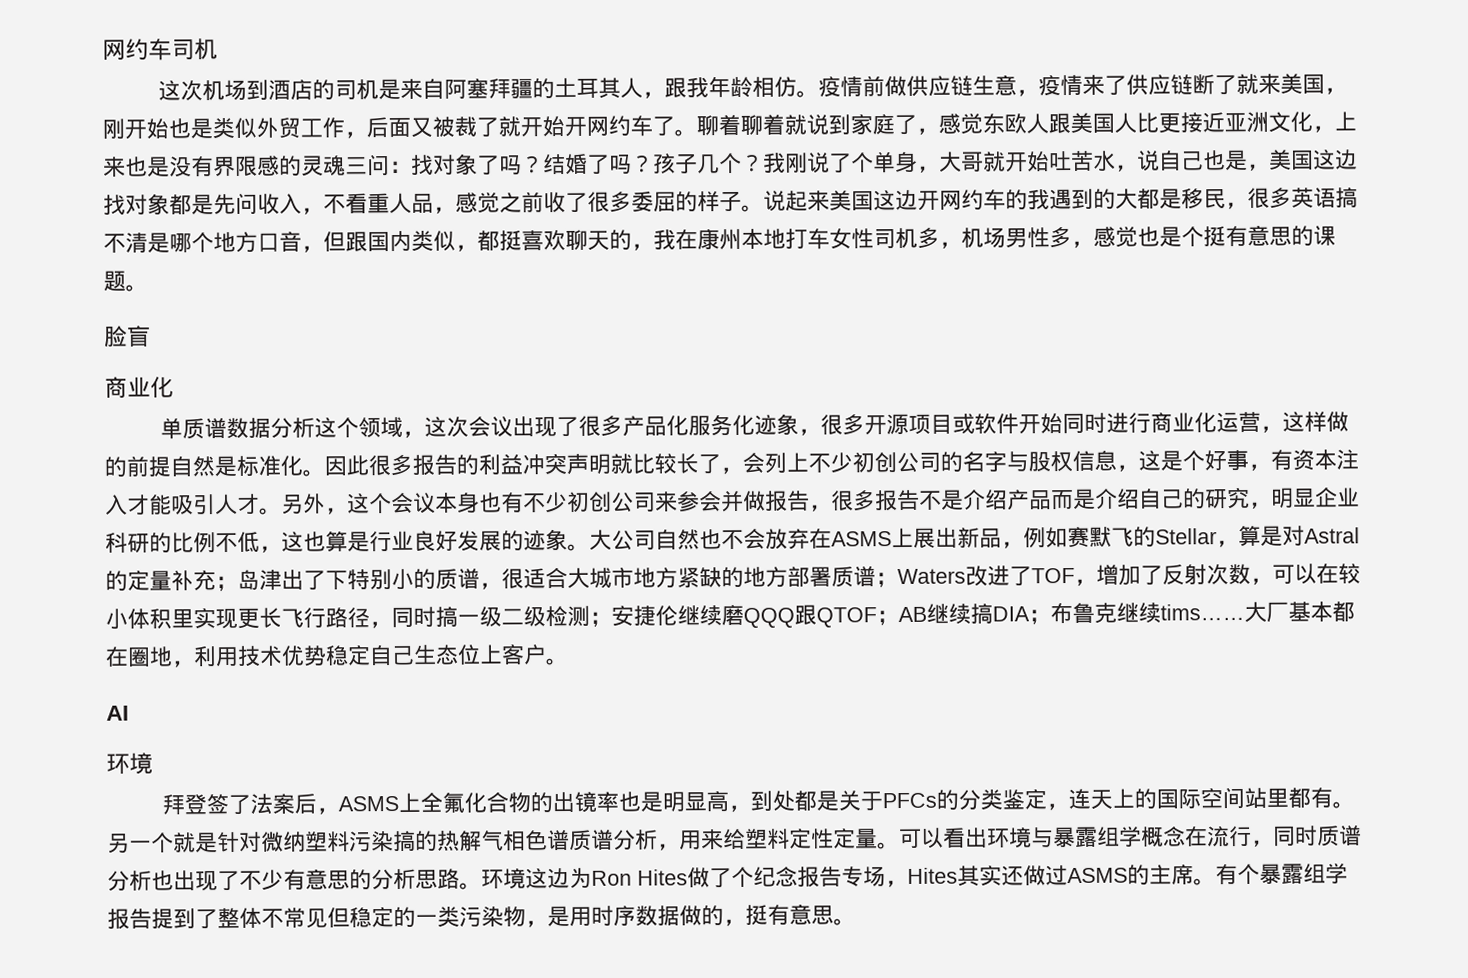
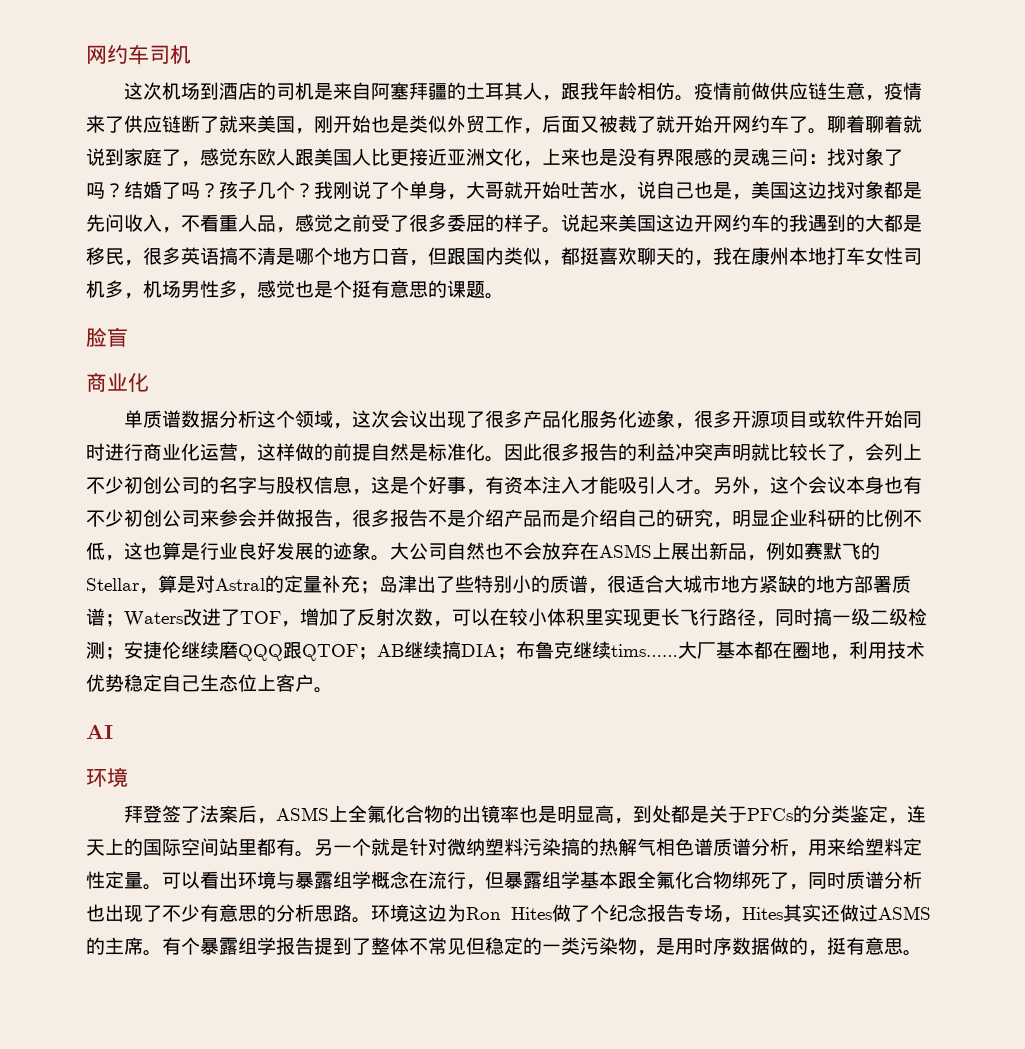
[543,191,566,214] 收 -> [371,214,390,232] 受
[325,570,348,590] 下 -> [455,575,474,593] 些
(1274, 843) none -> [485,871,808,890] 但暴露组学基本跟全氟化合物绑死了，

